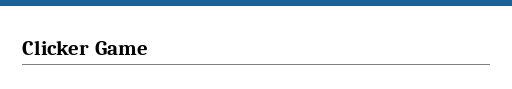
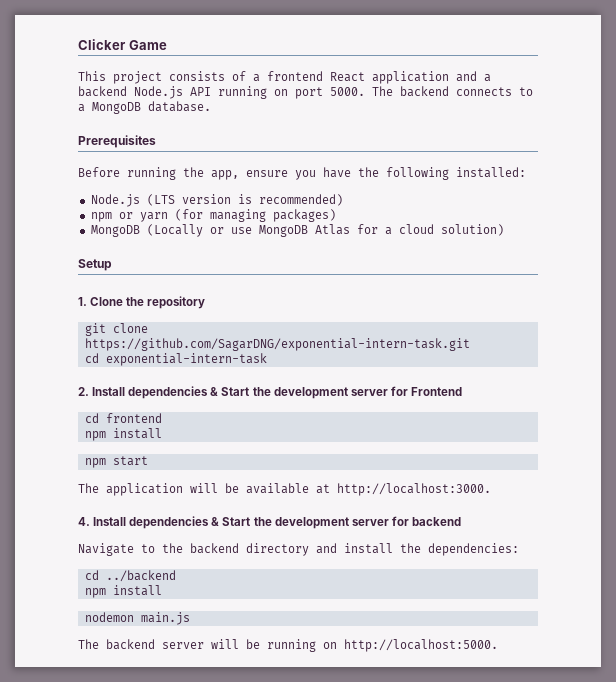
(148, 48) none -> [78,71,491,84] [78,86,533,99] [78,101,211,114] [78,135,156,148] [78,167,526,180] [90,194,343,207] [90,209,336,222] [90,224,504,237] [78,259,112,271] [78,296,206,309] [84,323,148,336] [84,338,470,351] [84,353,267,366] [78,386,462,399] [84,413,162,423] [84,428,162,441] [84,456,148,468] [78,483,491,496] [78,516,461,529] [78,543,519,556] [84,570,176,582] [84,585,162,598] [84,612,190,625] [78,639,498,652] // This project consists of a frontend React application and a backend Node.js API running on port 5000. The backend connects to a MongoDB database. // Prerequisites // Before running the app, ensure you have the following installed: // Node.js (LTS version is recommended) // npm or yarn (for managing packages) // MongoDB (Locally or use MongoDB Atlas for a cloud solution) // Setup // 1. Clone the repository // git clone https://github.com/SagarDNG/exponential-intern-task.git // cd exponential-intern-task // 2. Install dependencies & Start the development server for Frontend // cd frontend // npm install // npm start // The application will be available at http://localhost:3000. // 4. Install dependencies & Start the development server for backend // Navigate to the backend directory and install the dependencies: // cd ../backend // npm install // nodemon main.js // The backend server will be running on http://localhost:5000.

